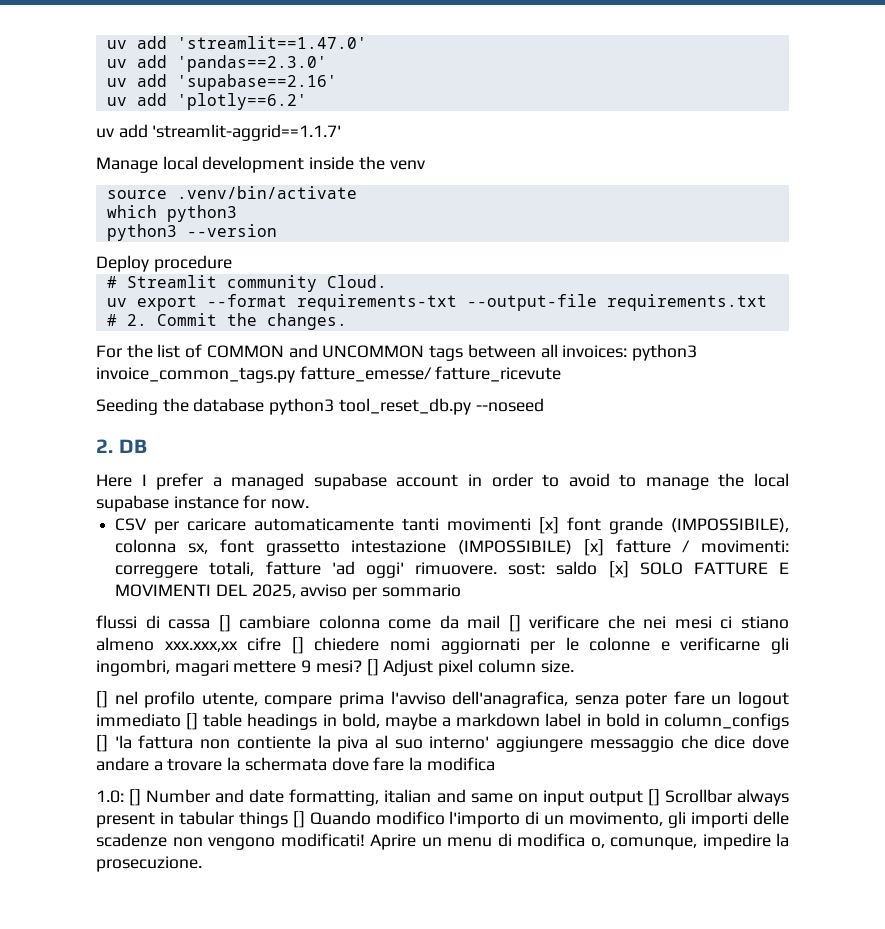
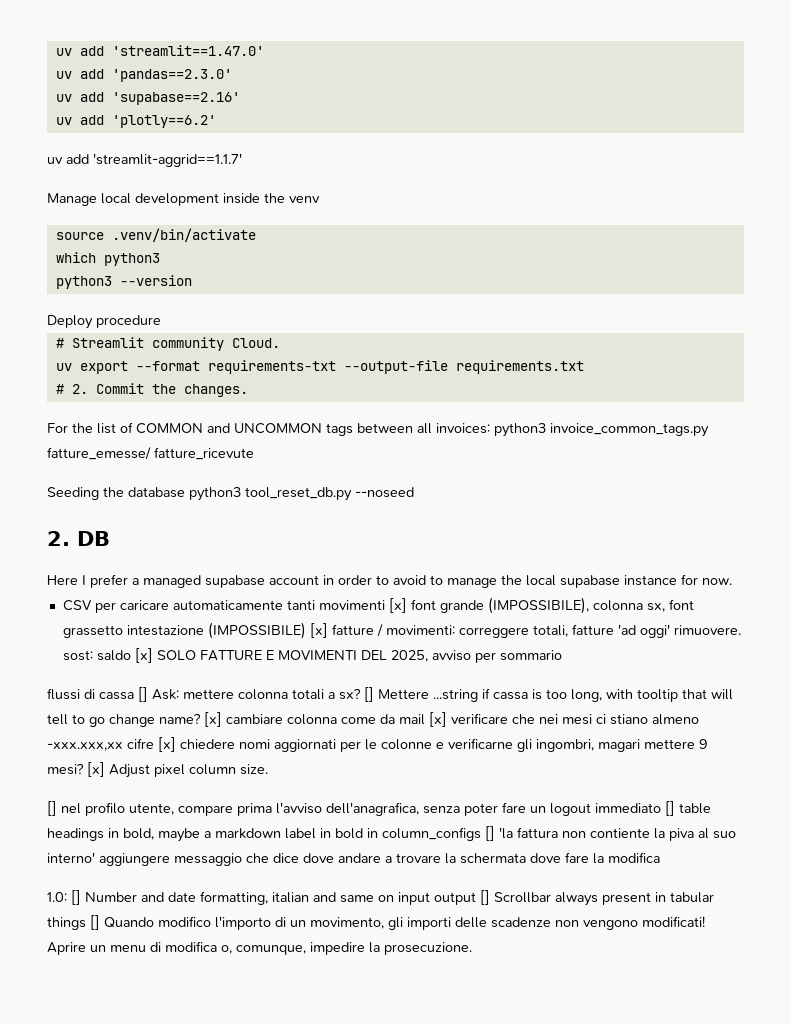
(231, 623) none -> [152,687,733,702] [47,712,222,727] Ask: mettere colonna totali a sx? [] Mettere ...string if cassa is too long, with tooltip that will tell to go change name? [x]
[508,615,521,632] [] -> [429,712,447,727] [x]
[164,637,304,654] xxx.xxx,xx cifre [] -> [47,737,176,752] -xxx.xxx,xx cifre [x]
[366,659,379,676] [] -> [87,762,105,777] [x]

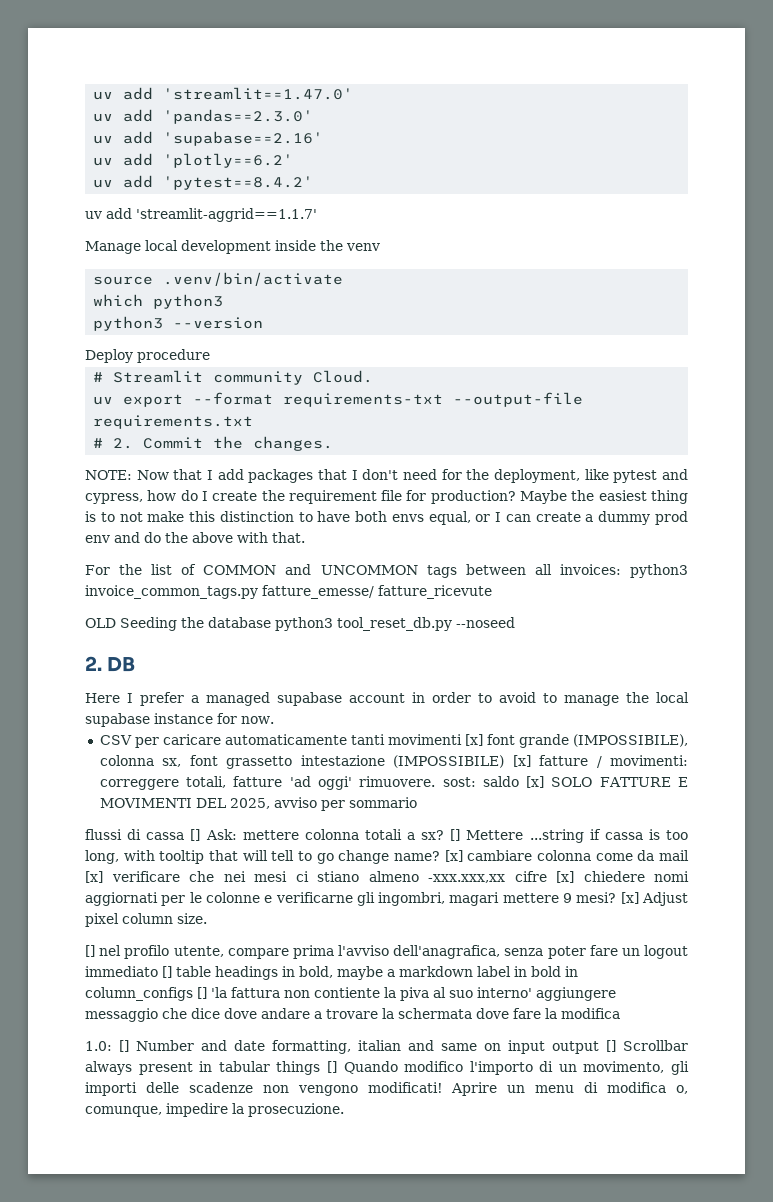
(216, 121) none -> [93,175,314,190] // uv add 'pytest==8.4.2'
(248, 390) none -> [85,469,688,483] [85,490,688,504] [85,511,688,525] [85,532,305,543] // NOTE: Now that I add packages that I don't need for the deployment, like pytest and cypress, how do I create the requirement file for production? Maybe the easiest thing is to not make this distinction to have both envs equal, or I can create a dummy prod env and do the above with that.
(254, 453) none -> [85,618,116,628] OLD

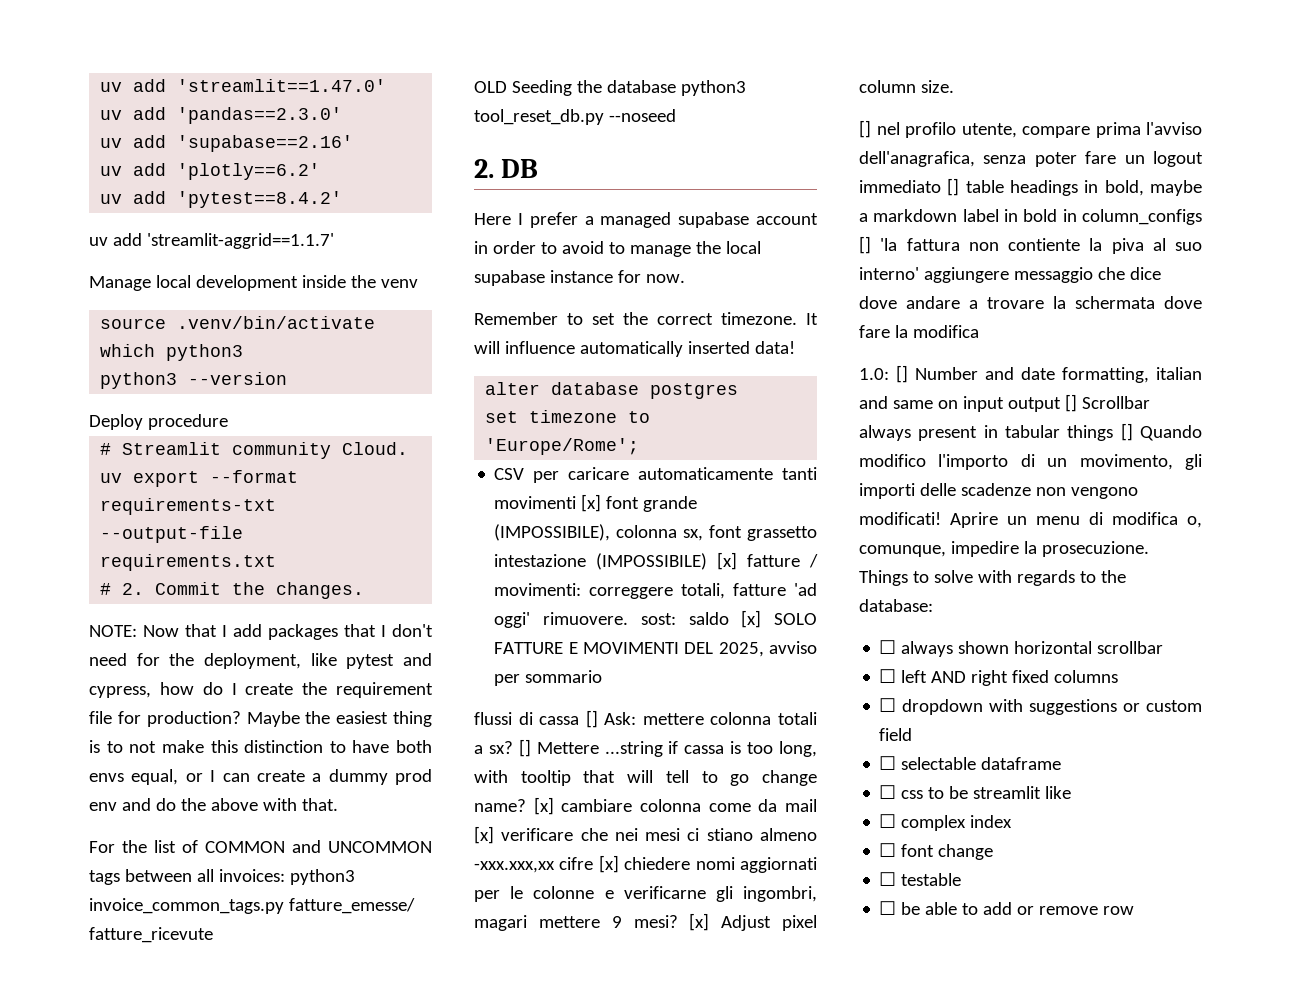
(274, 720) none -> [474,312,818,325] [474,341,795,357] [485,382,739,399] [485,410,651,423] [485,438,640,455] // Remember to set the correct timezone. It will influence automatically inserted data! // alter database postgres // set timezone to 'Europe/Rome';
(344, 1110) none -> [859,570,1126,586] [859,599,933,612] [879,640,1164,657] [879,669,1119,686] [879,698,1202,715] [879,728,913,741] [879,756,1062,770] [879,785,1072,799] [879,814,1013,831] [879,843,994,860] [879,872,962,886] [879,901,1135,915] Things to solve with regards to the database: // ☐ always shown horizontal scrollbar // ☐ left AND right fixed columns // ☐ dropdown with suggestions or custom field // ☐ selectable dataframe // ☐ css to be streamlit like // ☐ complex index // ☐ font change // ☐ testable // ☐ be able to add or remove row

